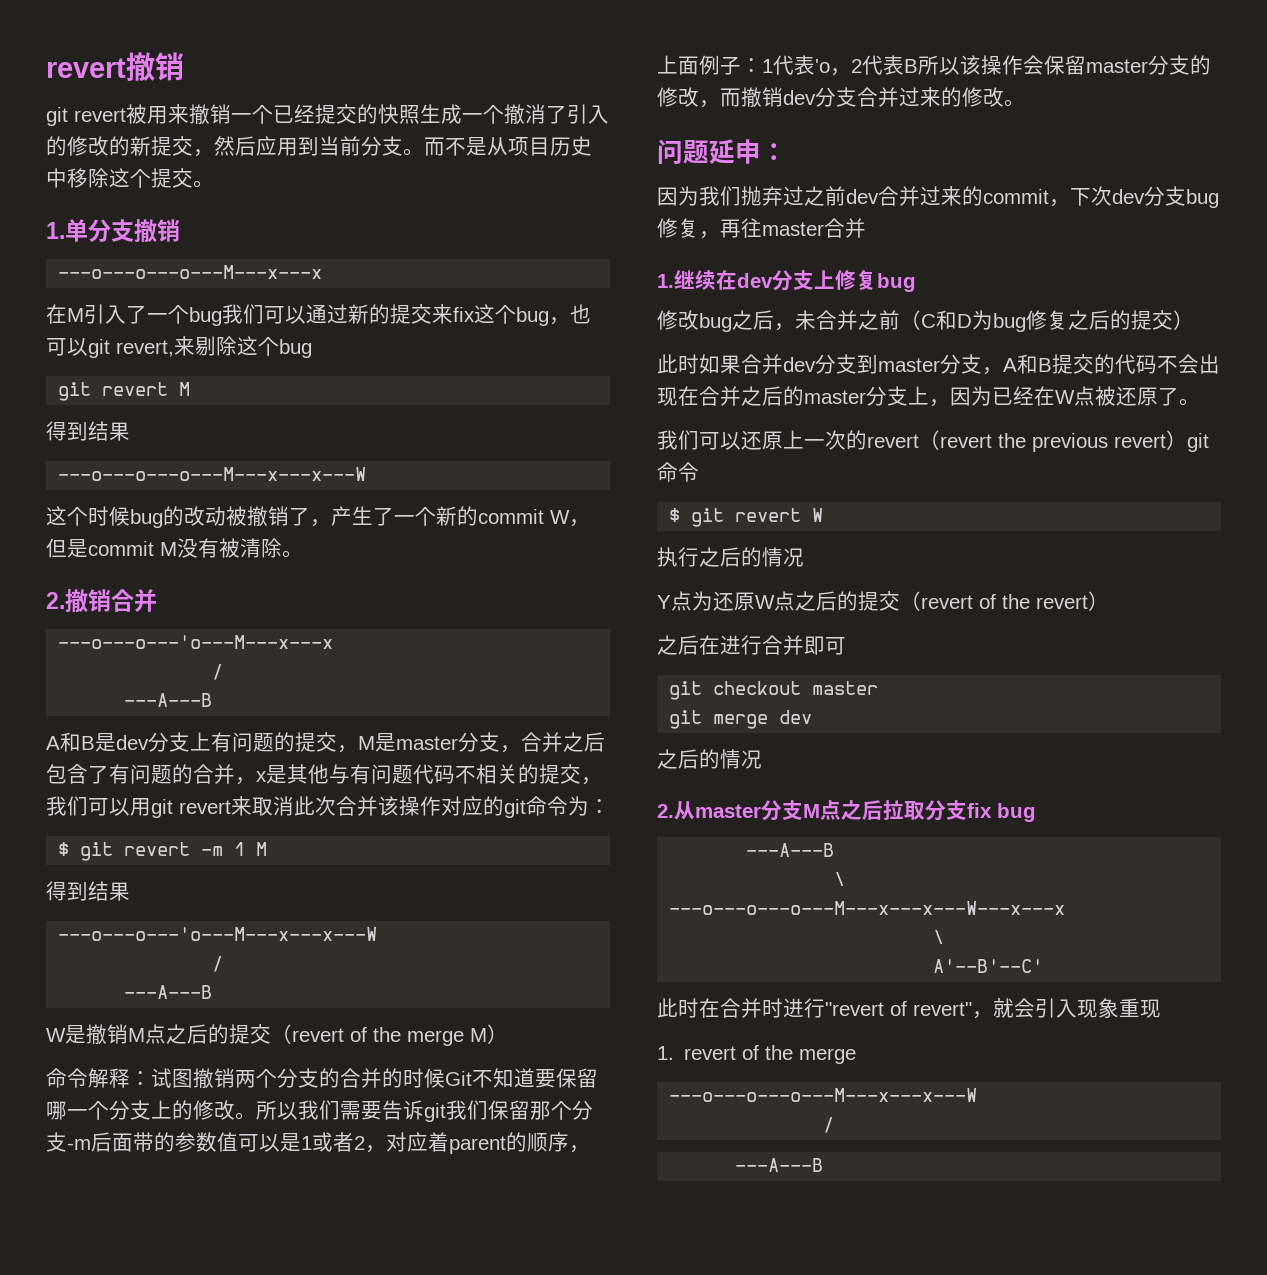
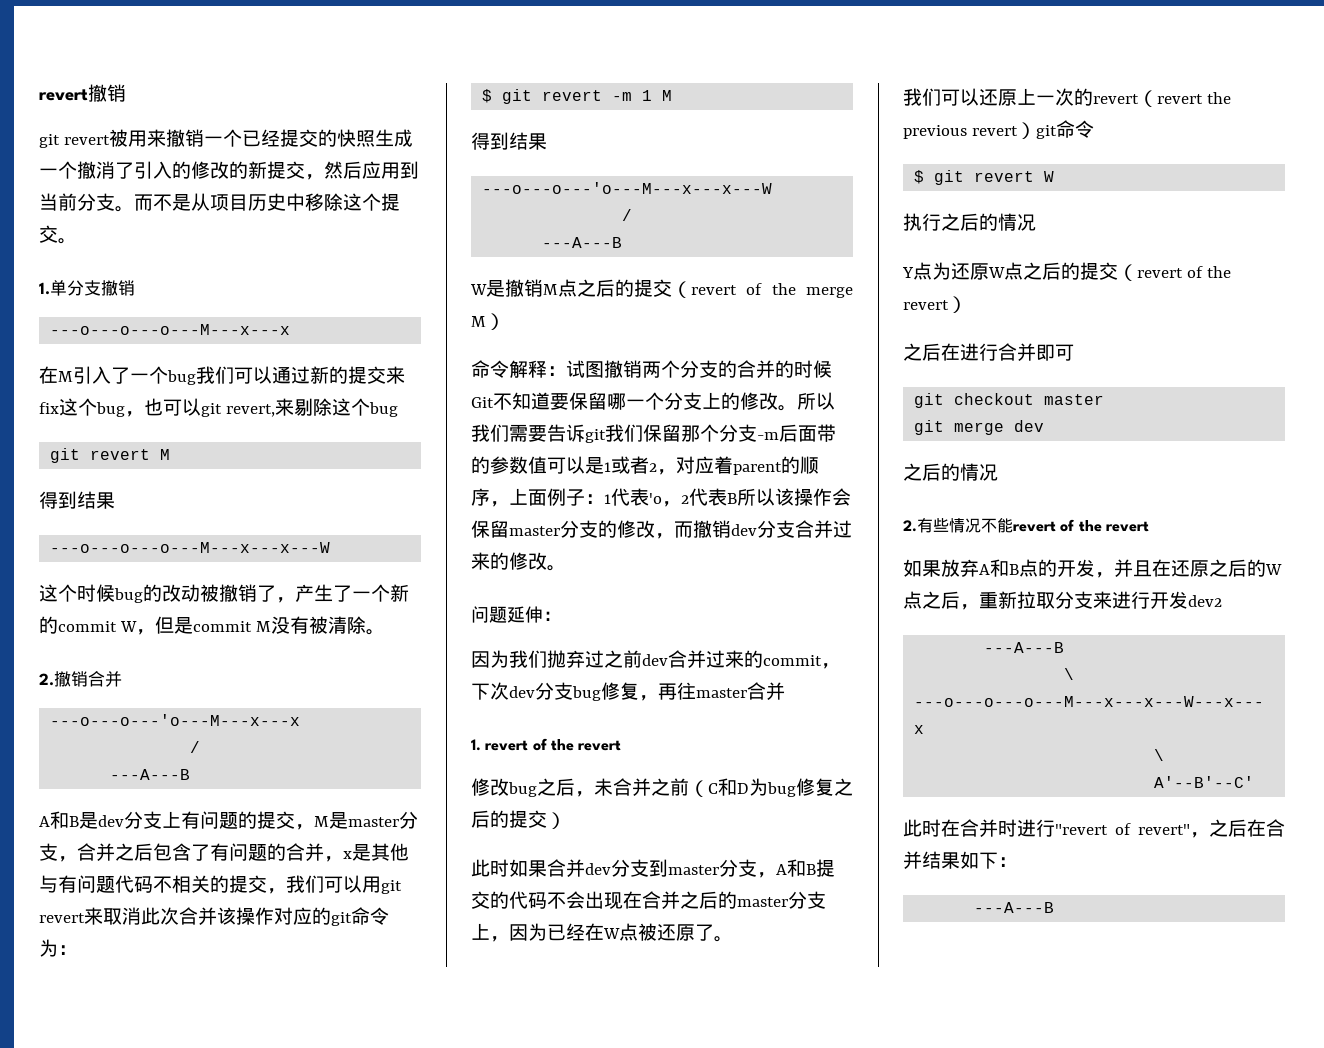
[735,139,761,164] 申 -> [525,606,543,623] 伸
[674,269,916,292] 继续在dev分支上修复bug -> [485,738,622,751] revert of the revert
[674,800,1036,822] 从master分支M点之后拉取分支fix bug -> [917,518,1149,533] [903,559,1282,578] [903,591,1222,610] 有些情况不能revert of the revert // 如果放弃A和B点的开发，并且在还原之后的W点之后，重新拉取分支来进行开发dev2
[993,998,1161,1018] [657,1045,857,1064] [669,1088,978,1102] [823,1117,835,1133] 就会引入现象重现 // 1. revert of the merge // ---o---o---o---M---x---x---W // / -> [1209,819,1285,837] [903,851,1017,869] 之后在合并结果如下：

